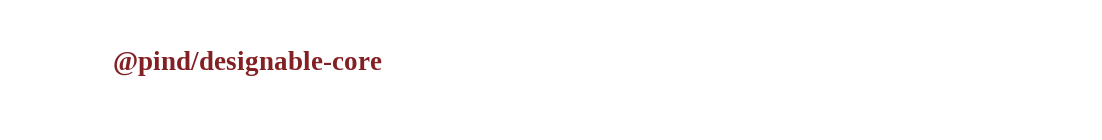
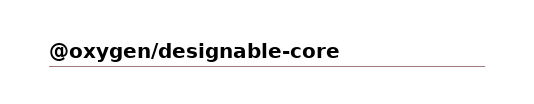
[113,51,382,76] @pind/designable-core -> [49,43,340,62] @oxygen/designable-core

